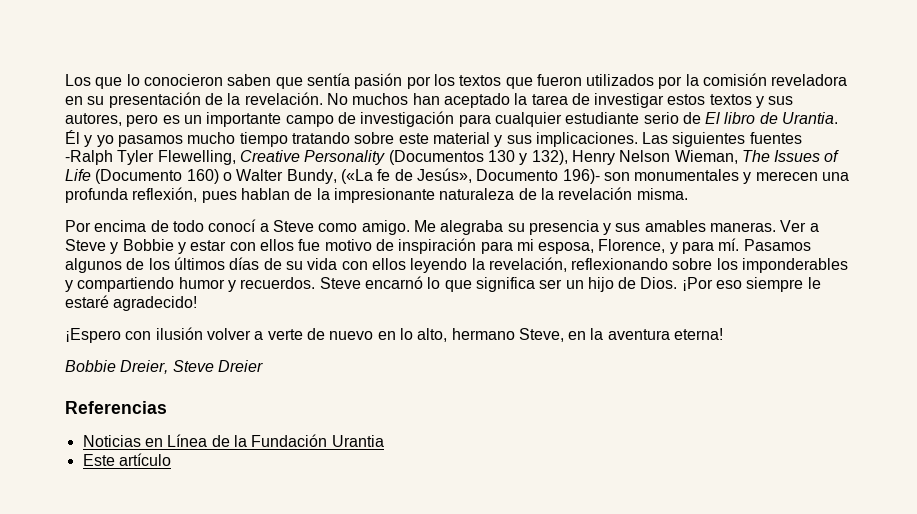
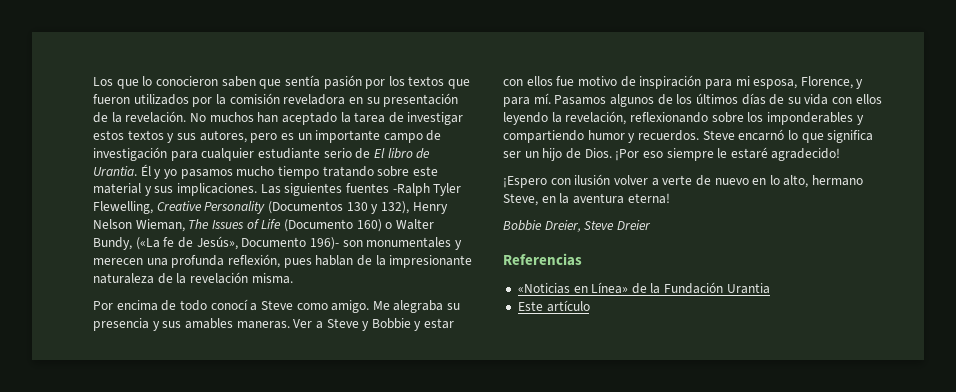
[82,434,208,447] Noticias en Línea -> [517,282,629,294] «Noticias en Línea»

